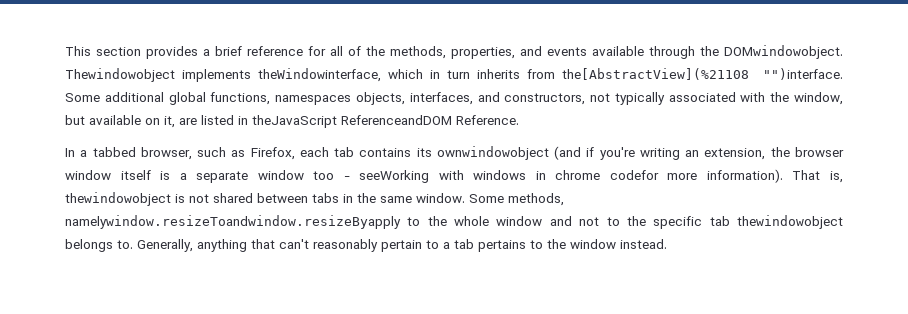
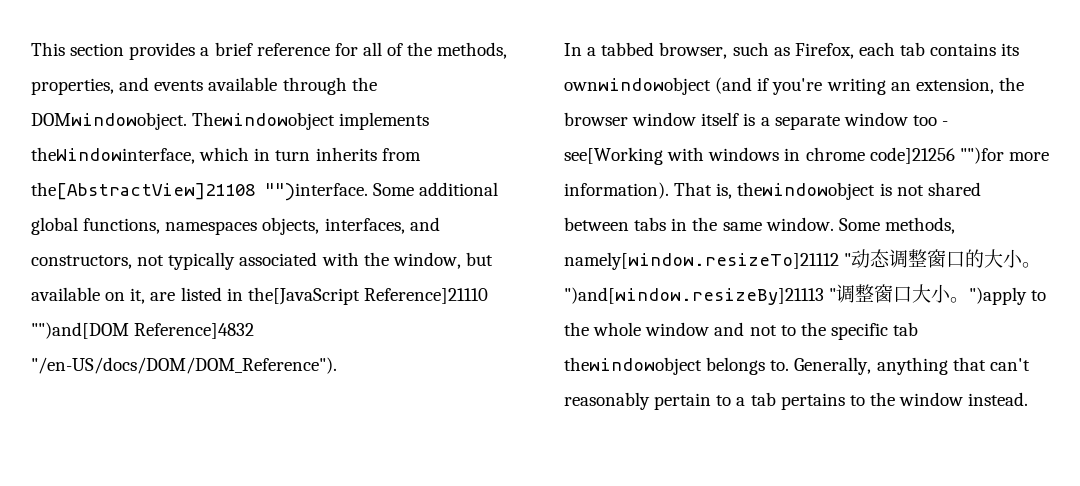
[562,68,749,80] the[AbstractView](%21108 -> [31,182,255,200] the[AbstractView]21108
[252,115,519,128] theJavaScript ReferenceandDOM Reference. -> [247,287,488,305] [31,322,255,339] [31,357,337,374] the[JavaScript Reference]21110 "")and[DOM Reference]4832 "/en-US/docs/DOM/DOM_Reference").
[359,170,430,183] seeWorking -> [564,147,663,165] see[Working
[609,170,659,180] codefor -> [869,147,1004,164] code]21256 "")for
[65,215,401,229] namelywindow.resizeToandwindow.resizeByapply -> [564,249,1042,270] [564,284,1028,305] namely[window.resizeTo]21112 "动态调整窗口的大小。")and[window.resizeBy]21113 "调整窗口大小。")apply

